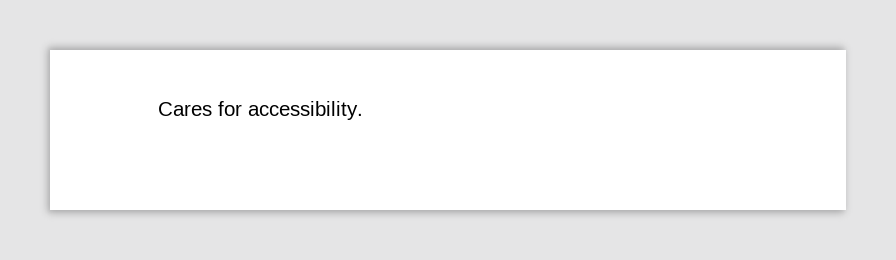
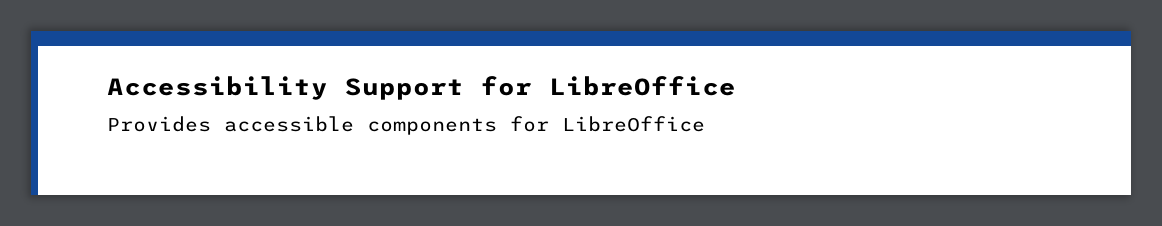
[158,101,363,120] Cares for accessibility. -> [107,76,736,100] [107,116,705,135] Accessibility Support for LibreOffice // Provides accessible components for LibreOffice

